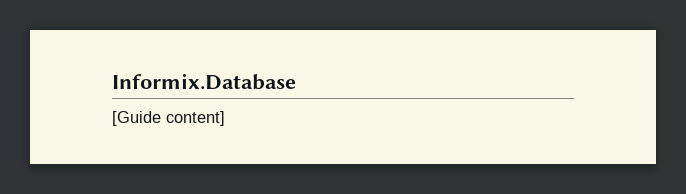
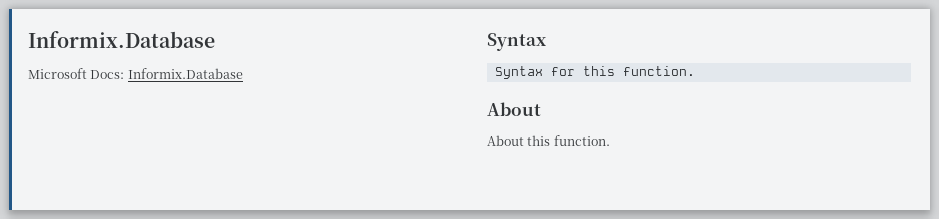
[112,73,296,90] [112,111,225,126] Informix.Database // [Guide content] -> [28,31,215,48] [28,68,243,79] [487,33,546,51] [494,66,695,79] [487,102,541,116] [487,135,610,146] Informix.Database // Microsoft Docs: Informix.Database // Syntax // Syntax for this function. // About // About this function.

